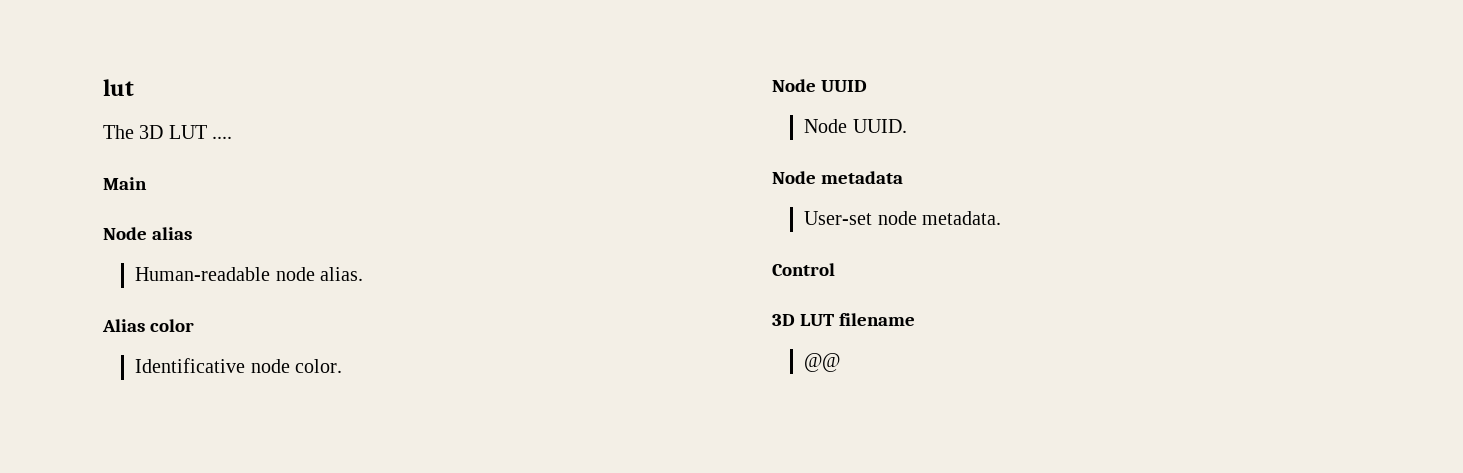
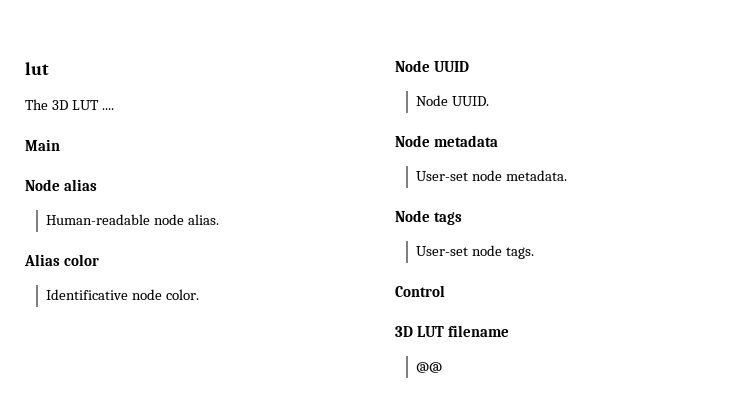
(1002, 218) none -> [395,210,462,225] [416,245,535,259] // Node tags // User-set node tags.

